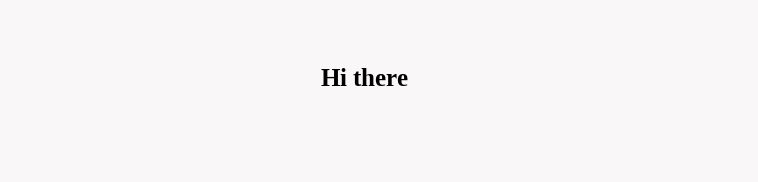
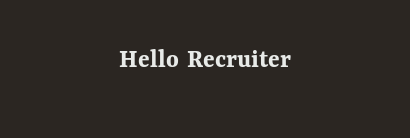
[320,68,409,86] Hi there -> [119,49,291,67] Hello Recruiter

